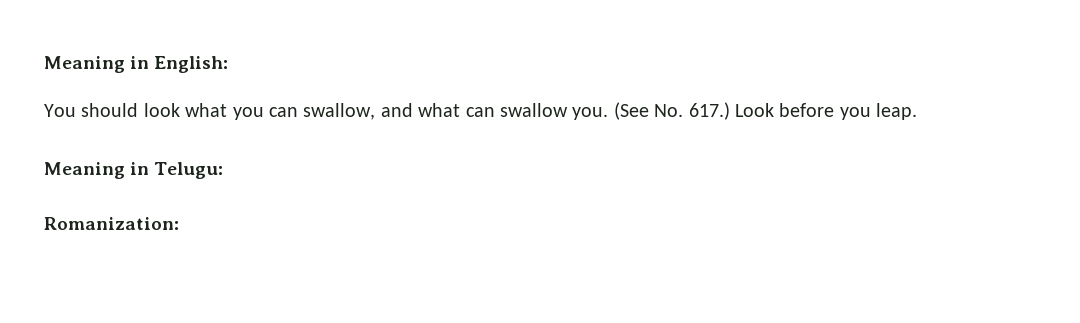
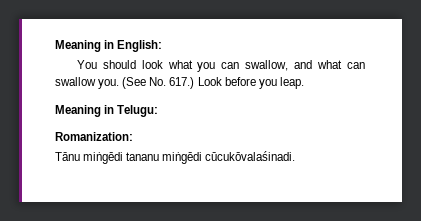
(179, 223) none -> [55,151,296,164] // Tānu miṅgēdi tananu miṅgēdi cūcukōvalaśinadi.

